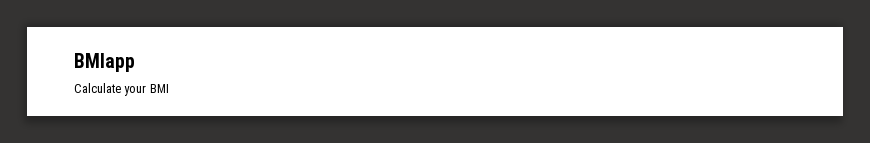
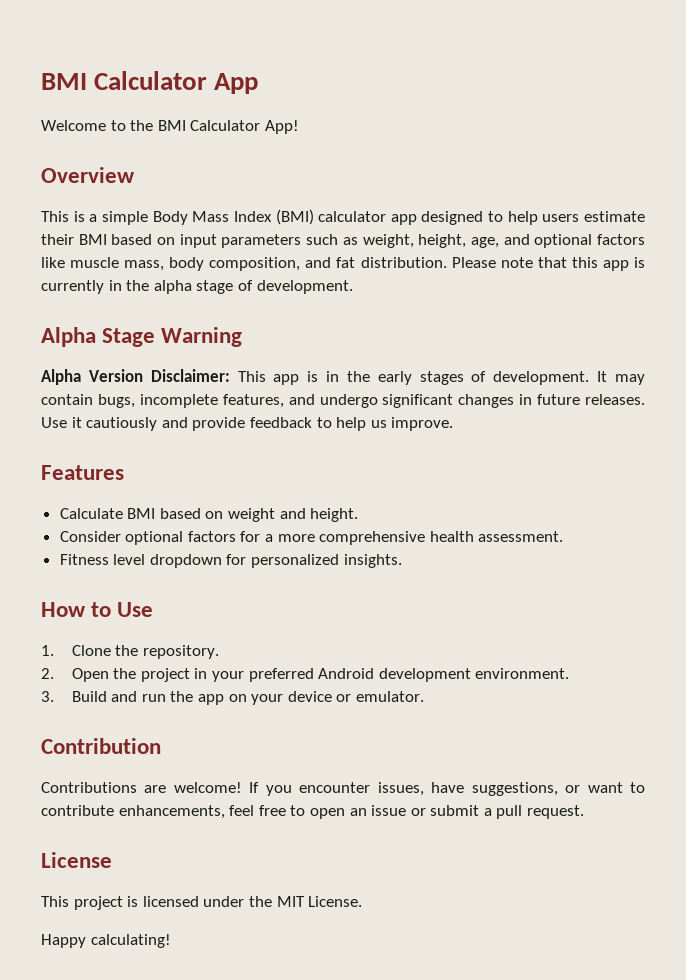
[74,53,135,72] [74,83,169,96] BMIapp // Calculate your BMI -> [41,71,259,94] [41,120,299,134] [41,167,135,183] [41,209,646,225] [41,234,645,248] [41,257,646,271] [41,280,353,294] [41,327,243,347] [41,369,645,385] [41,394,645,408] [41,417,454,431] [41,465,124,480] [59,508,359,522] [59,531,564,545] [59,554,402,568] [41,602,154,617] [41,645,219,659] [41,668,570,682] [41,691,424,705] [41,738,161,754] [41,782,645,796] [41,805,585,819] [41,852,112,868] [41,896,363,910] [41,934,171,948] BMI Calculator App // Welcome to the BMI Calculator App! // Overview // This is a simple Body Mass Index (BMI) calculator app designed to help users estimate their BMI based on input parameters such as weight, height, age, and optional factors like muscle mass, body composition, and fat distribution. Please note that this app is currently in the alpha stage of development. // Alpha Stage Warning // Alpha Version Disclaimer: This app is in the early stages of development. It may contain bugs, incomplete features, and undergo significant changes in future releases. Use it cautiously and provide feedback to help us improve. // Features // Calculate BMI based on weight and height. // Consider optional factors for a more comprehensive health assessment. // Fitness level dropdown for personalized insights. // How to Use // 1. Clone the repository. // 2. Open the project in your preferred Android development environment. // 3. Build and run the app on your device or emulator. // Contribution // Contributions are welcome! If you encounter issues, have suggestions, or want to contribute enhancements, feel free to open an issue or submit a pull request. // License // This project is licensed under the MIT License. // Happy calculating!

